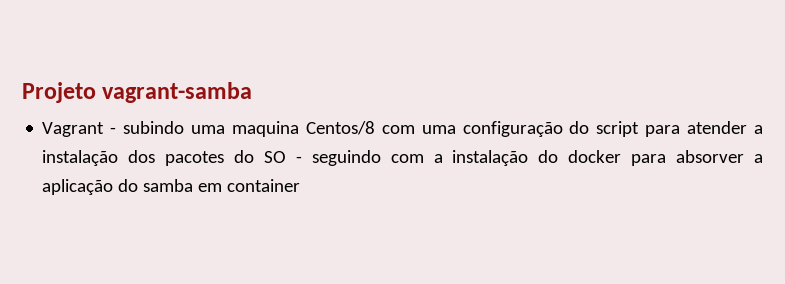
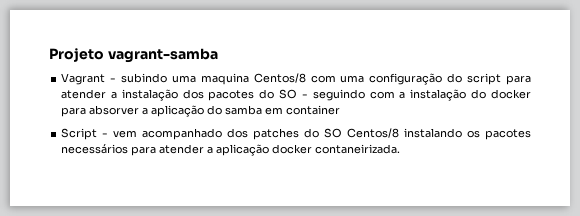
(301, 185) none -> [61,128,531,140] [61,144,401,156] // Script - vem acompanhado dos patches do SO Centos/8 instalando os pacotes necessários para atender a aplicação docker contaneirizada.

